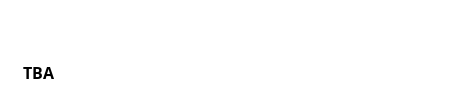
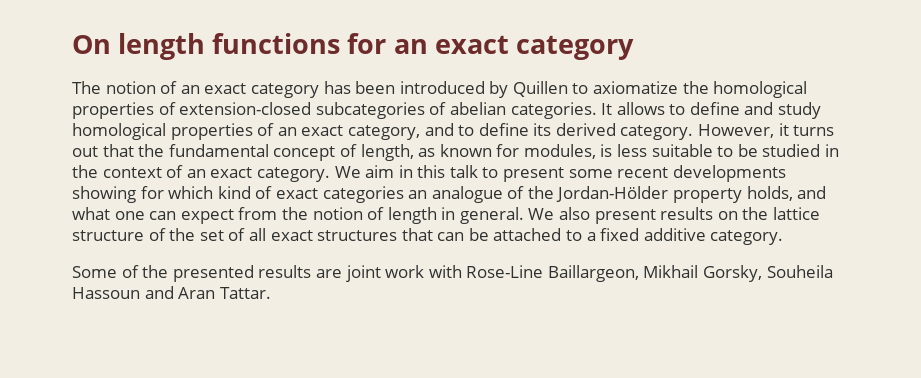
[23,67,55,79] TBA -> [72,33,634,60] [72,81,808,98] [72,102,822,119] [72,123,835,140] [72,144,840,161] [72,165,786,182] [72,186,827,203] [72,207,821,224] [72,228,784,245] [72,265,833,282] [72,286,271,299] On length functions for an exact category // The notion of an exact category has been introduced by Quillen to axiomatize the homological properties of extension-closed subcategories of abelian categories. It allows to define and study homological properties of an exact category, and to define its derived category. However, it turns out that the fundamental concept of length, as known for modules, is less suitable to be studied in the context of an exact category. We aim in this talk to present some recent developments showing for which kind of exact categories an analogue of the Jordan-Hölder property holds, and what one can expect from the notion of length in general. We also present results on the lattice structure of the set of all exact structures that can be attached to a fixed additive category. // Some of the presented results are joint work with Rose-Line Baillargeon, Mikhail Gorsky, Souheila Hassoun and Aran Tattar.

